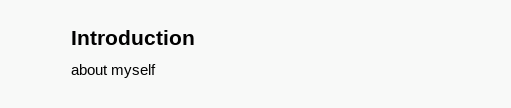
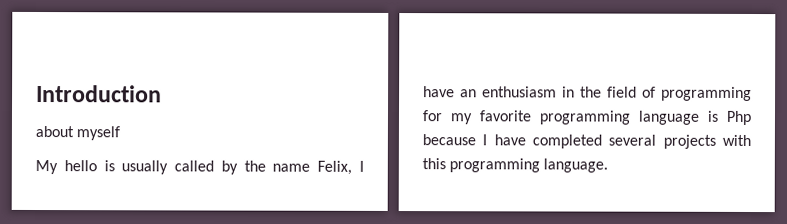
(157, 71) none -> [35,160,364,175] [423,86,752,101] [422,110,752,125] [422,134,751,149] [422,158,609,173] // My hello is usually called by the name Felix, I have an enthusiasm in the field of programming for my favorite programming language is Php because I have completed several projects with this programming language.

